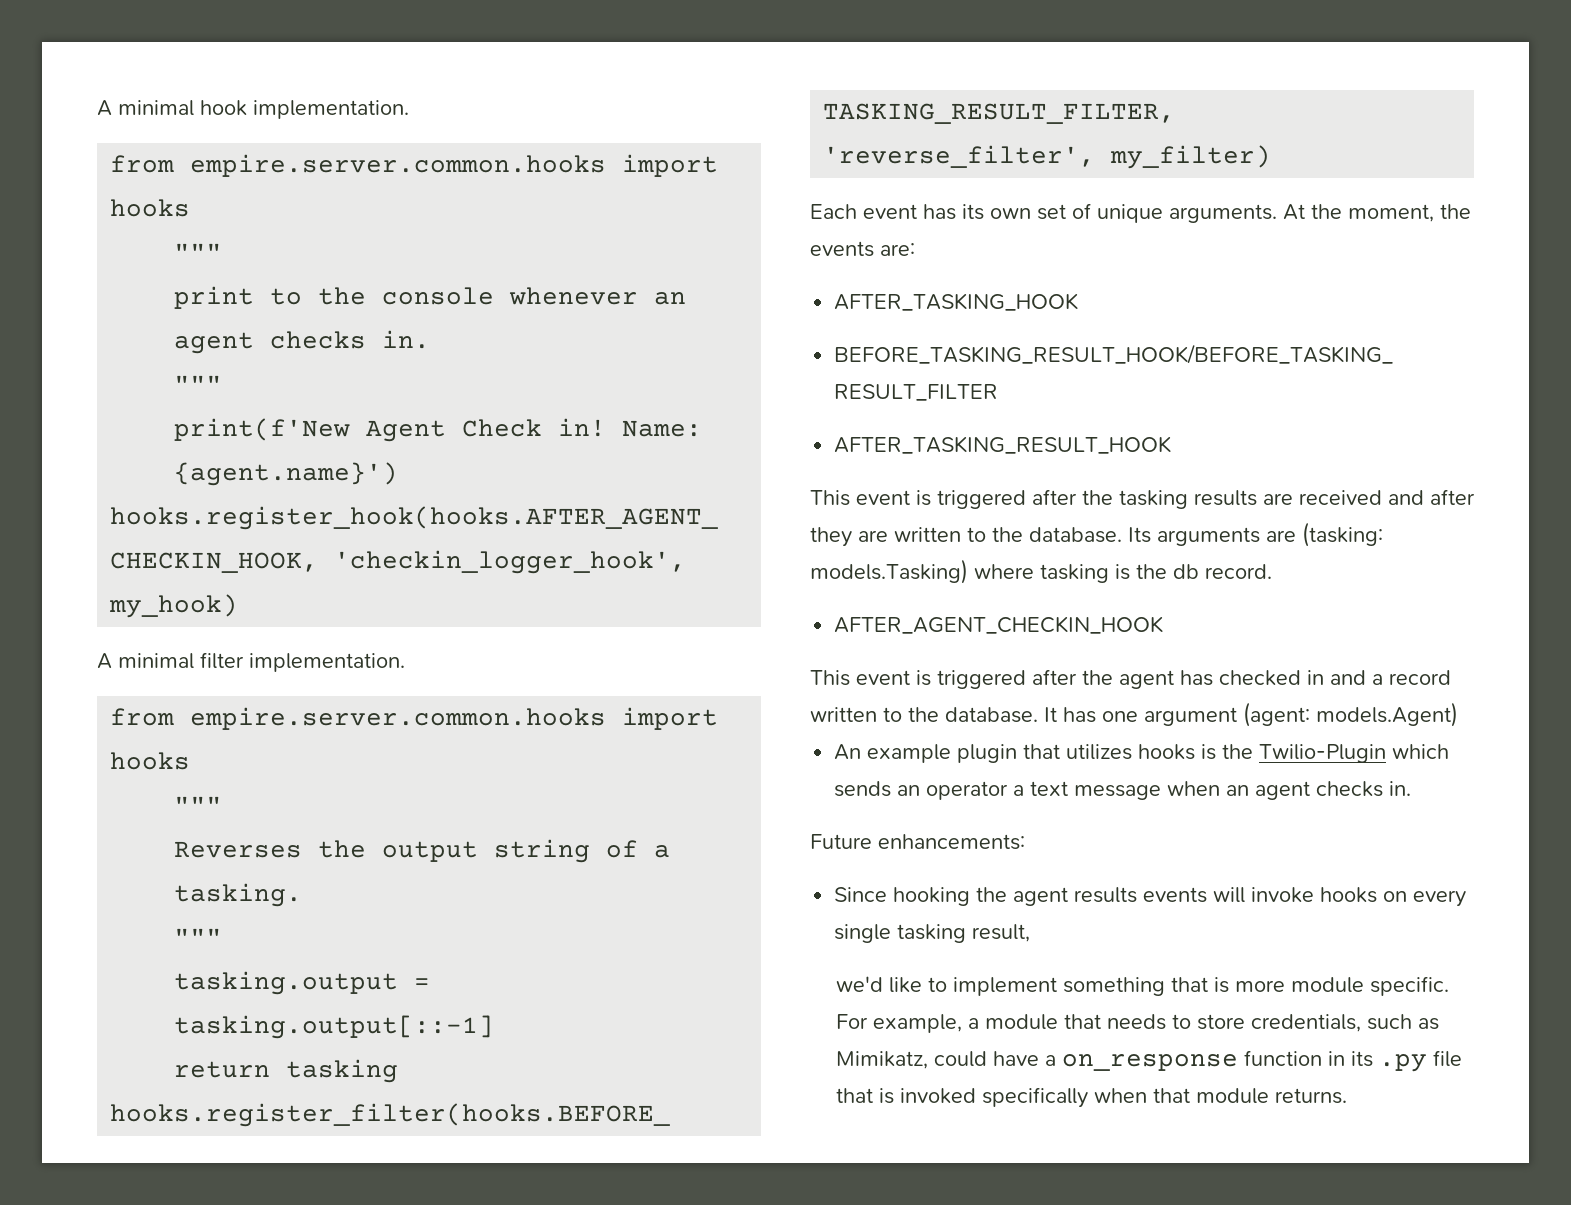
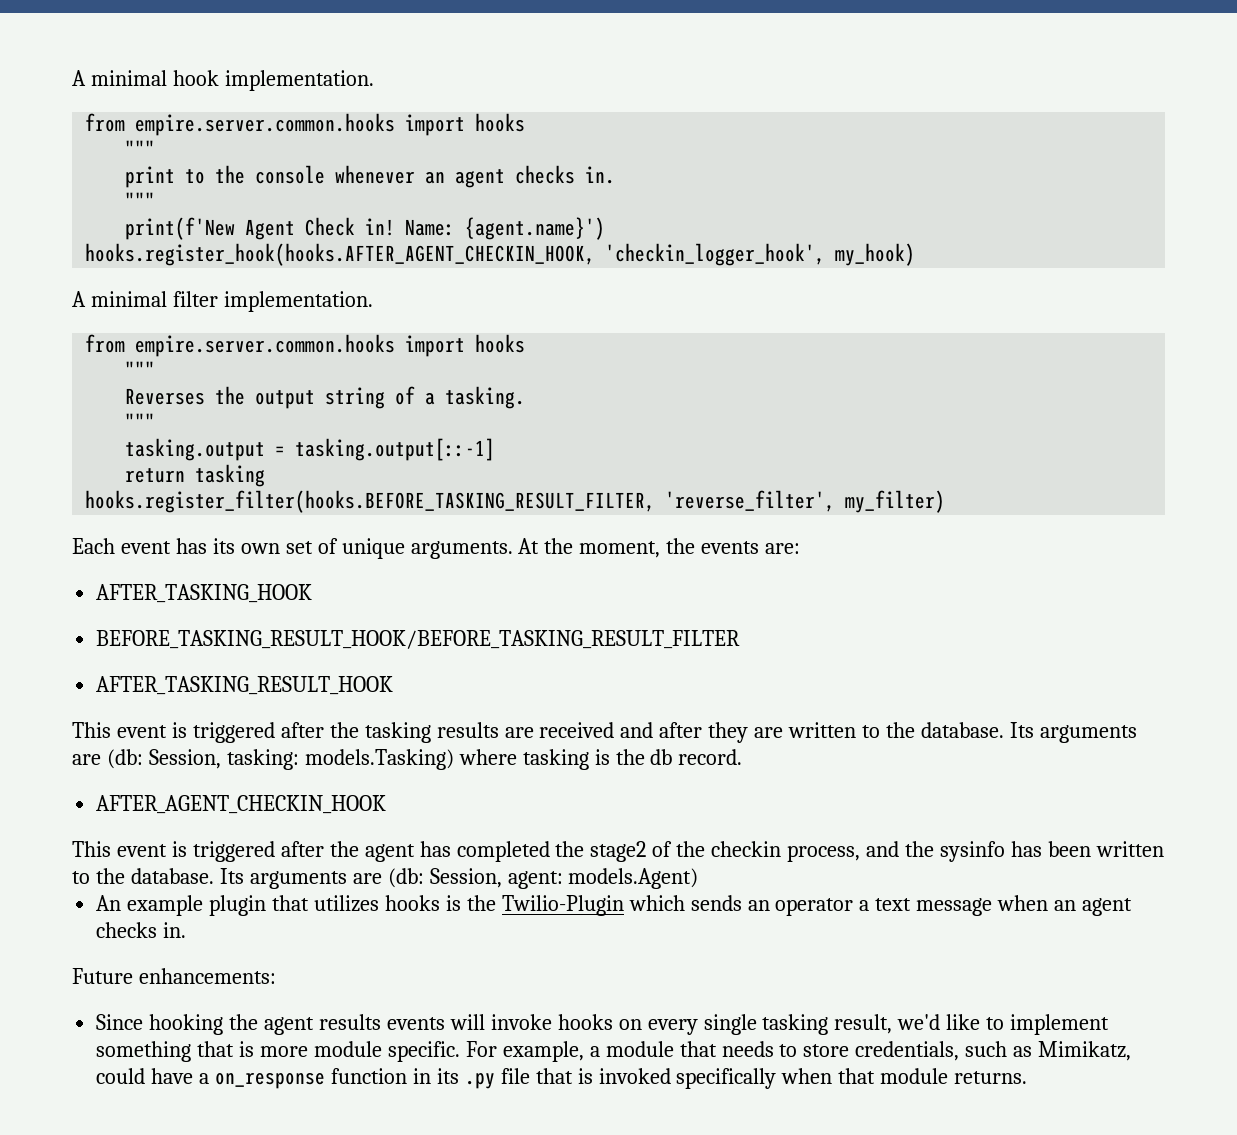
[1302,522,1383,547] (tasking: -> [106,749,299,770] (db: Session, tasking:
[1219,670,1451,686] [810,702,1310,727] checked in and a record written to the database. It has one argument (agent: -> [456,841,1164,862] [72,868,563,889] completed the stage2 of the checkin process, and the sysinfo has been written to the database. Its arguments are (db: Session, agent:
(1031, 933) // -> (893, 1024) none

